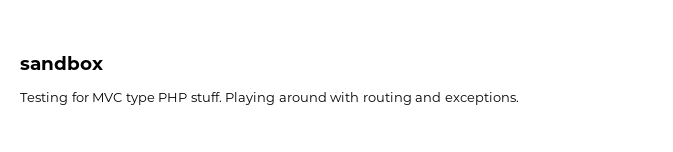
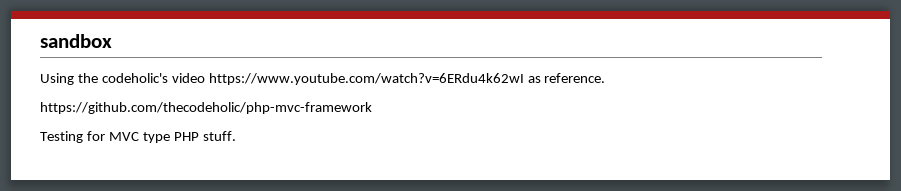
(103, 63) none -> [40,73,606,85] [40,102,372,114] // Using the codeholic's video https://www.youtube.com/watch?v=6ERdu4k62wI as reference. // https://github.com/thecodeholic/php-mvc-framework
[225,92,519,105] Playing around with routing and exceptions. -> (236, 136) none

